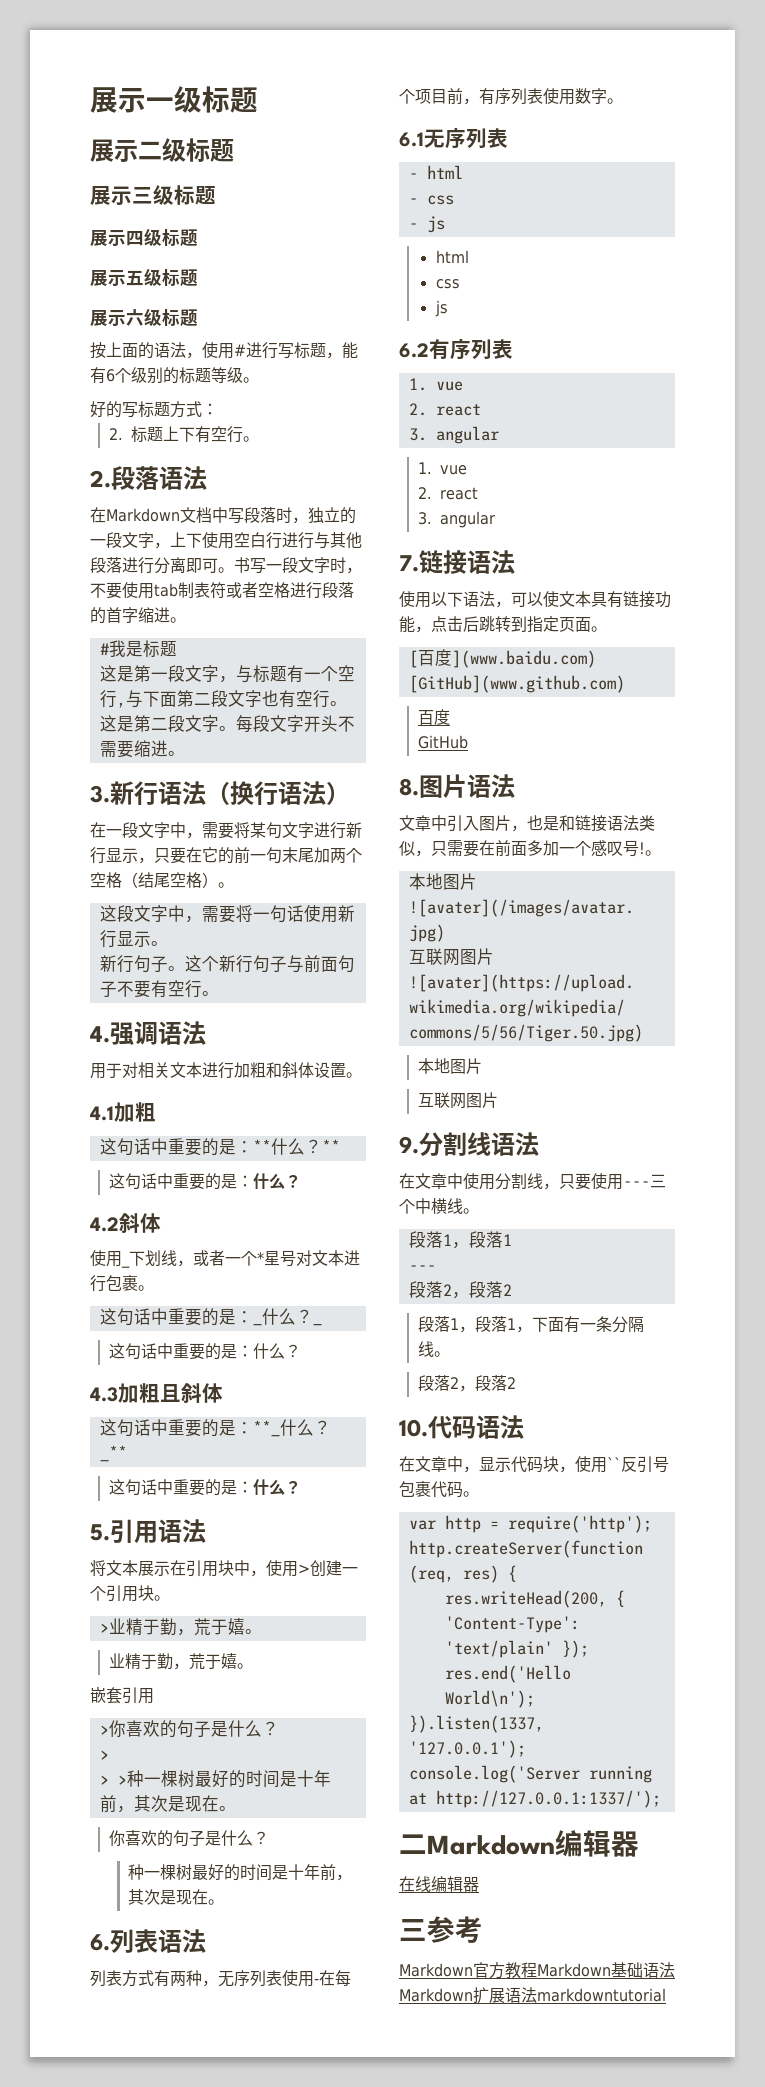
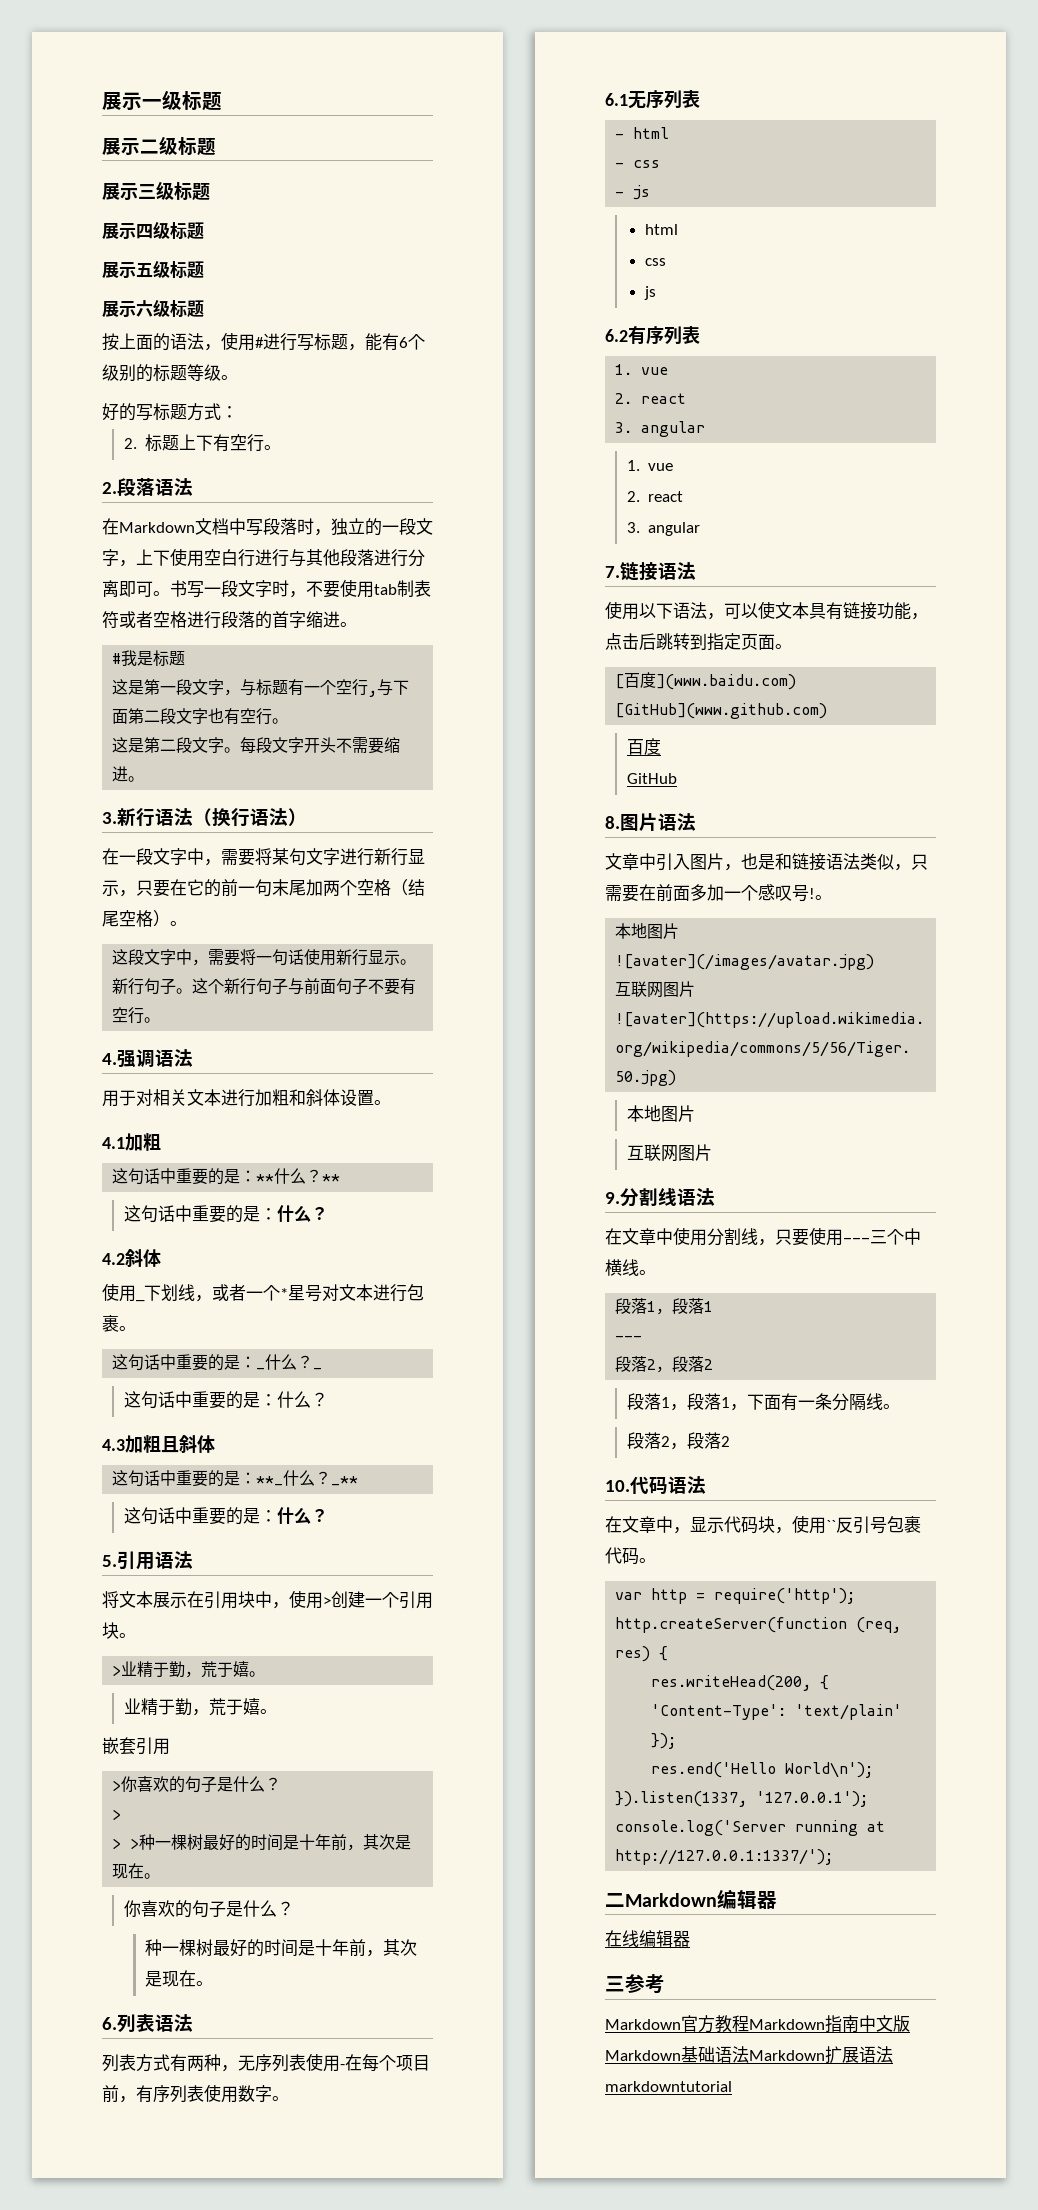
(611, 1970) none -> [825,2015,910,2033] [605,2050,681,2061] 指南中文版Markdown

